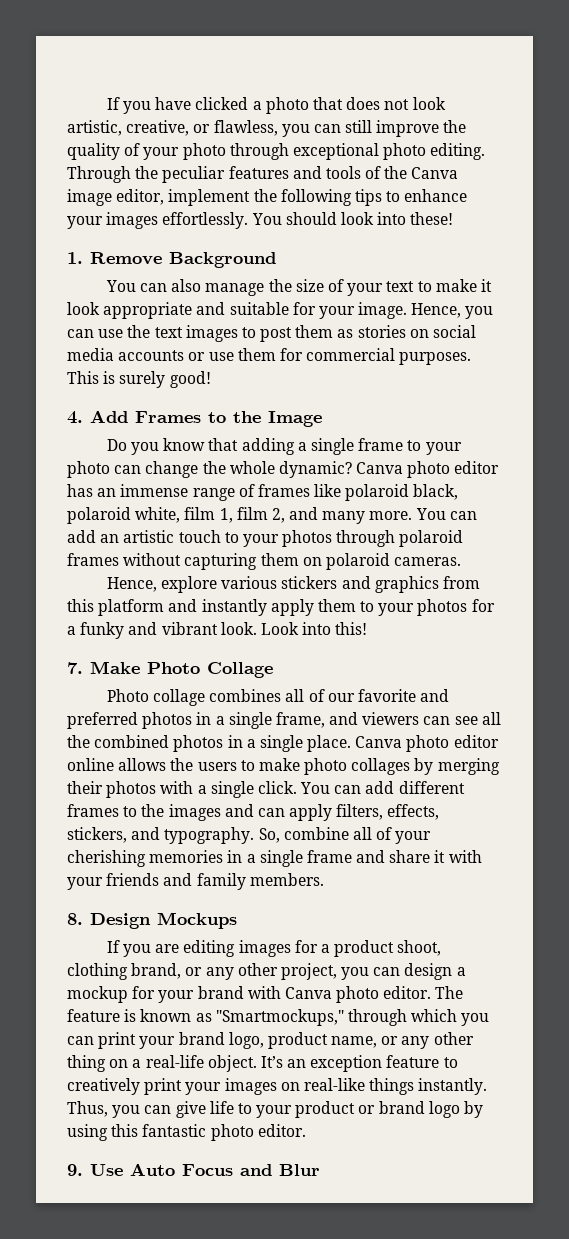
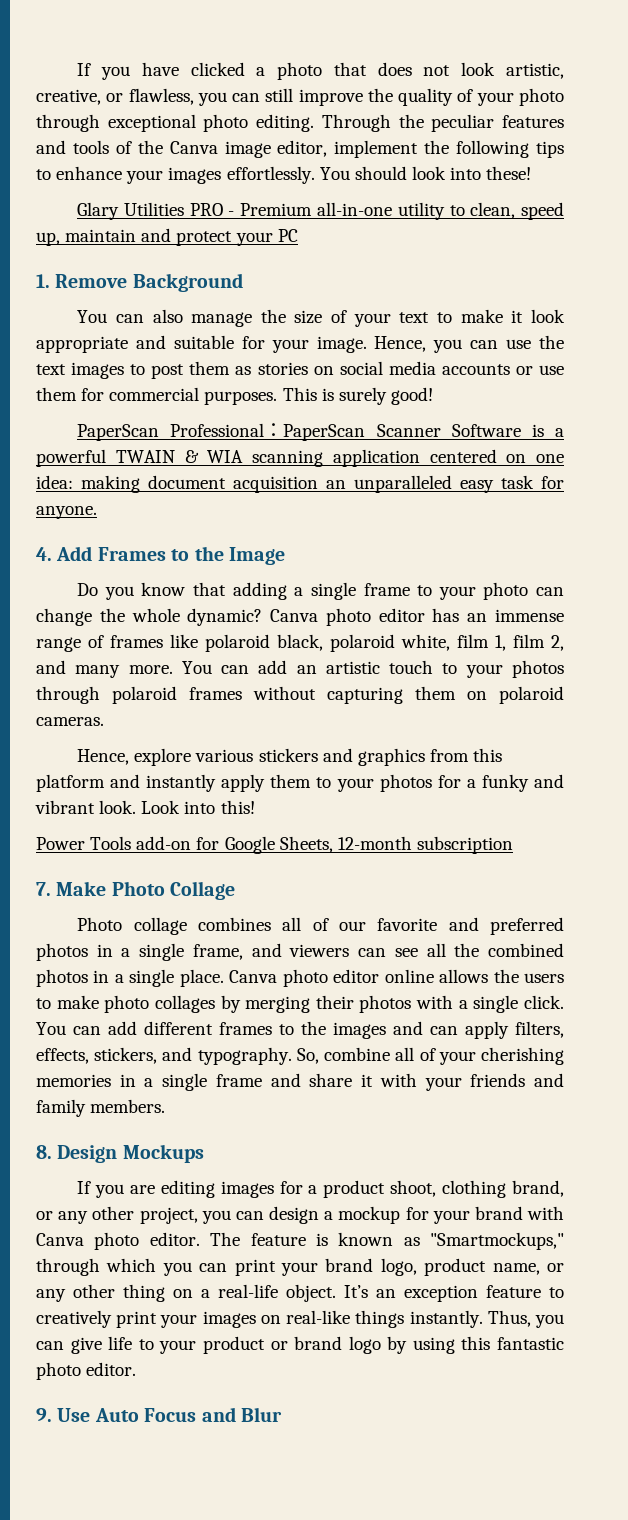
(454, 218) none -> [77,202,565,220] [36,228,298,246] // Glary Utilities PRO - Premium all-in-one utility to clean, speed up, maintain and protect your PC
(211, 379) none -> [77,423,564,441] [36,449,564,467] [36,475,564,493] [36,506,97,519] // PaperScan Professional：PaperScan Scanner Software is a powerful TWAIN & WIA scanning application centered on one idea: making document acquisition an unparalleled easy task for anyone.
(368, 628) none -> [36,836,513,854] // Power Tools add-on for Google Sheets, 12-month subscription

